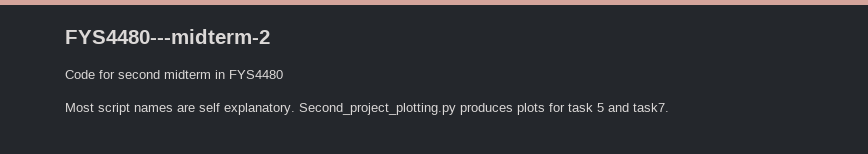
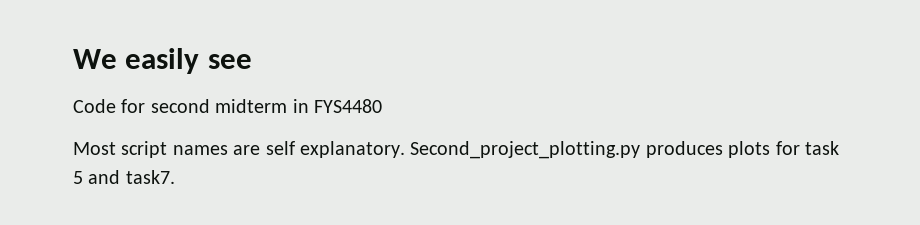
[65,29,270,44] FYS4480---midterm-2 -> [73,48,252,74] We easily see

